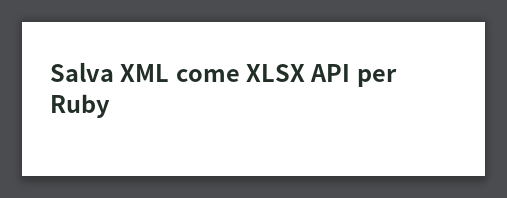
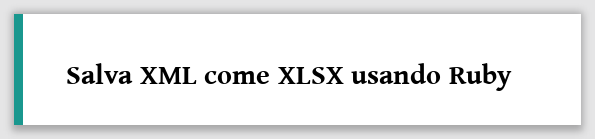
[310,64,397,87] API per -> [351,63,442,84] usando

